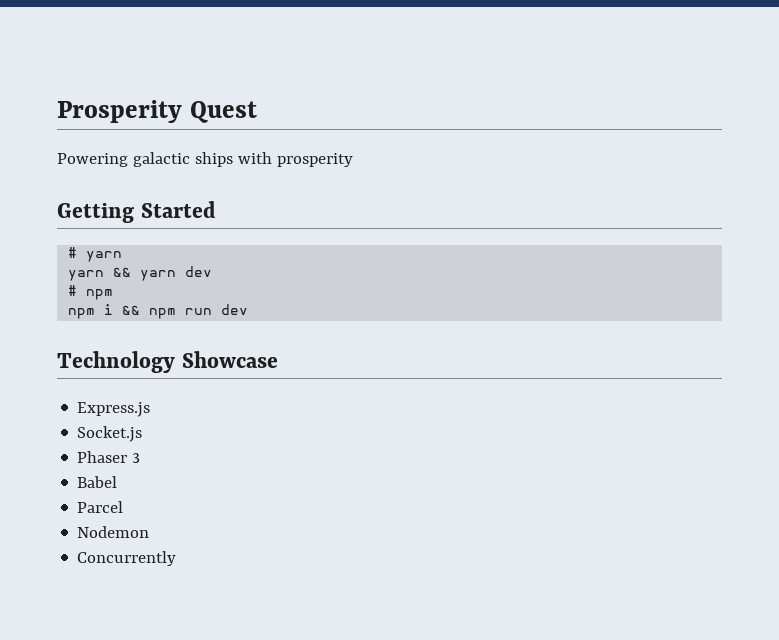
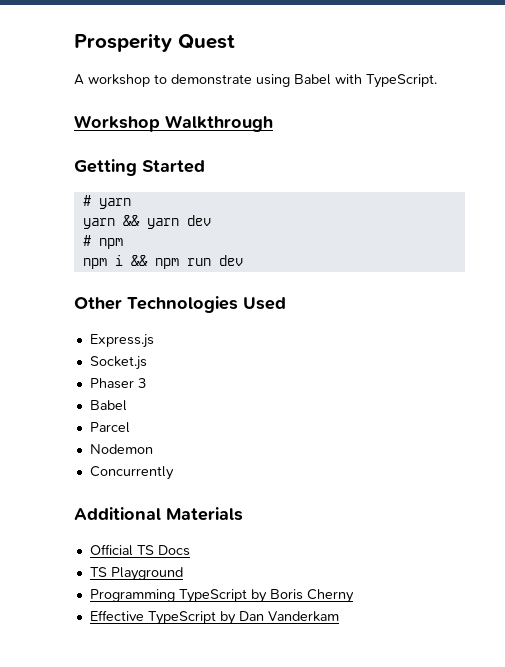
[57,152,353,167] Powering galactic ships with prosperity -> [74,74,437,88] [74,115,273,132] A workshop to demonstrate using Babel with TypeScript. // Workshop Walkthrough
[57,351,278,373] Technology Showcase -> [74,296,286,313] Other Technologies Used
(177, 558) none -> [74,507,243,521] [89,544,190,556] [89,567,183,581] [89,589,354,603] [89,610,339,625] // Additional Materials // Official TS Docs // TS Playground // Programming TypeScript by Boris Cherny // Effective TypeScript by Dan Vanderkam

